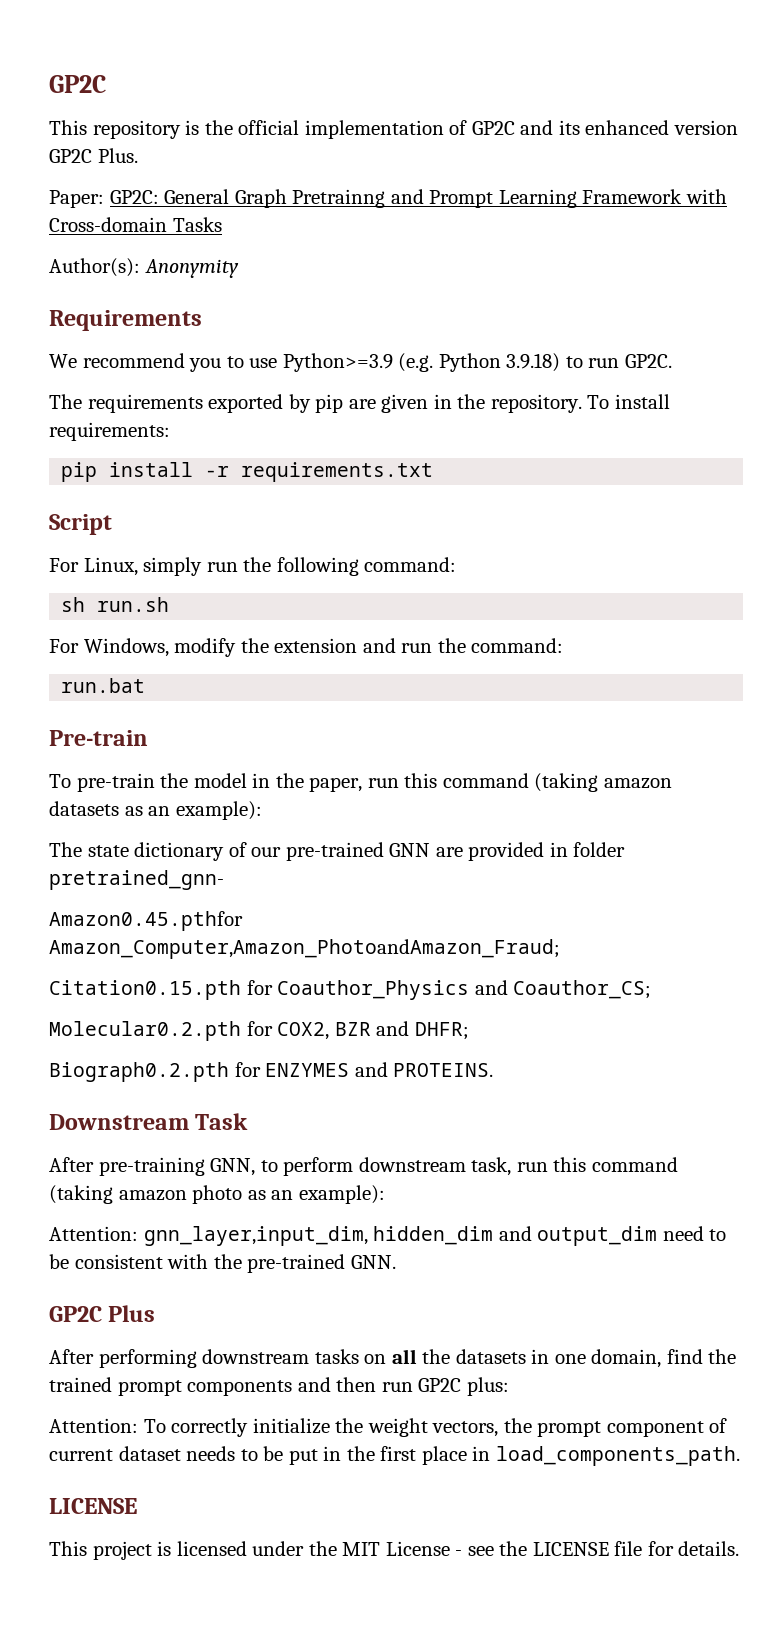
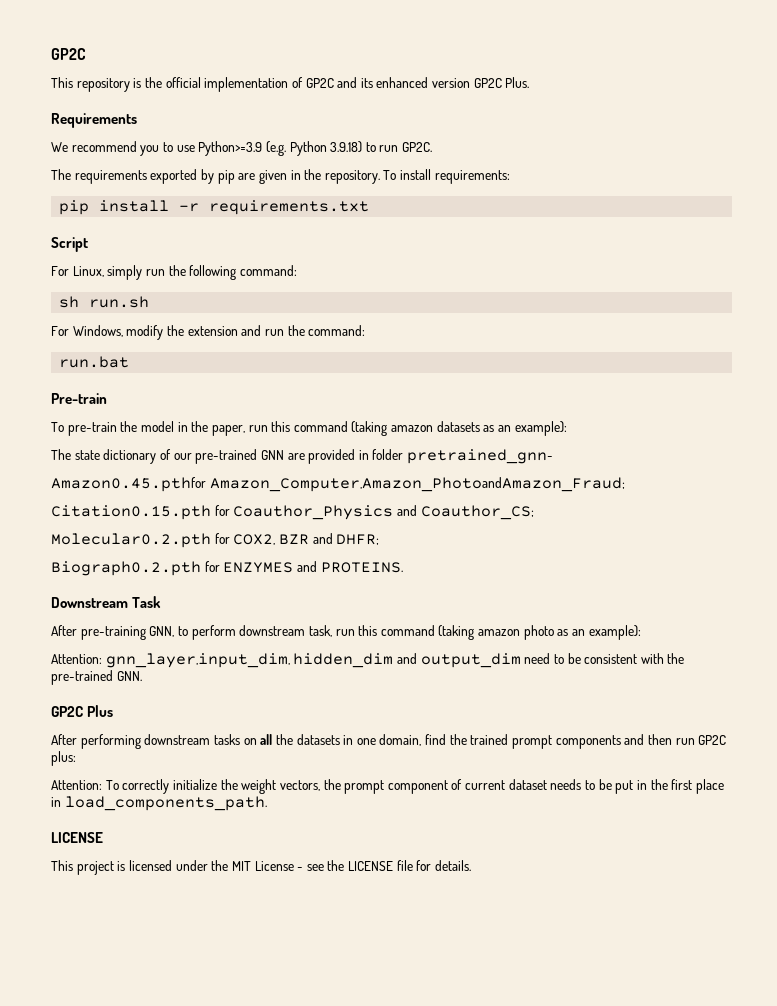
[49,189,727,208] [49,217,222,232] [49,258,239,278] // Paper: GP2C: General Graph Pretrainng and Prompt Learning Framework with Cross-domain Tasks // Author(s): Anonymity -> (530, 82) none

